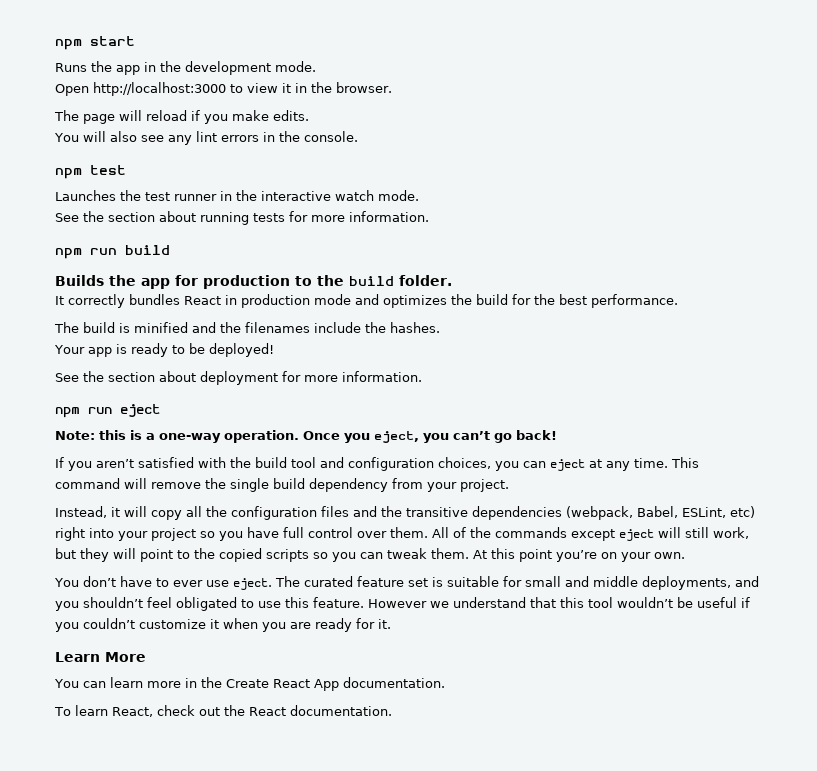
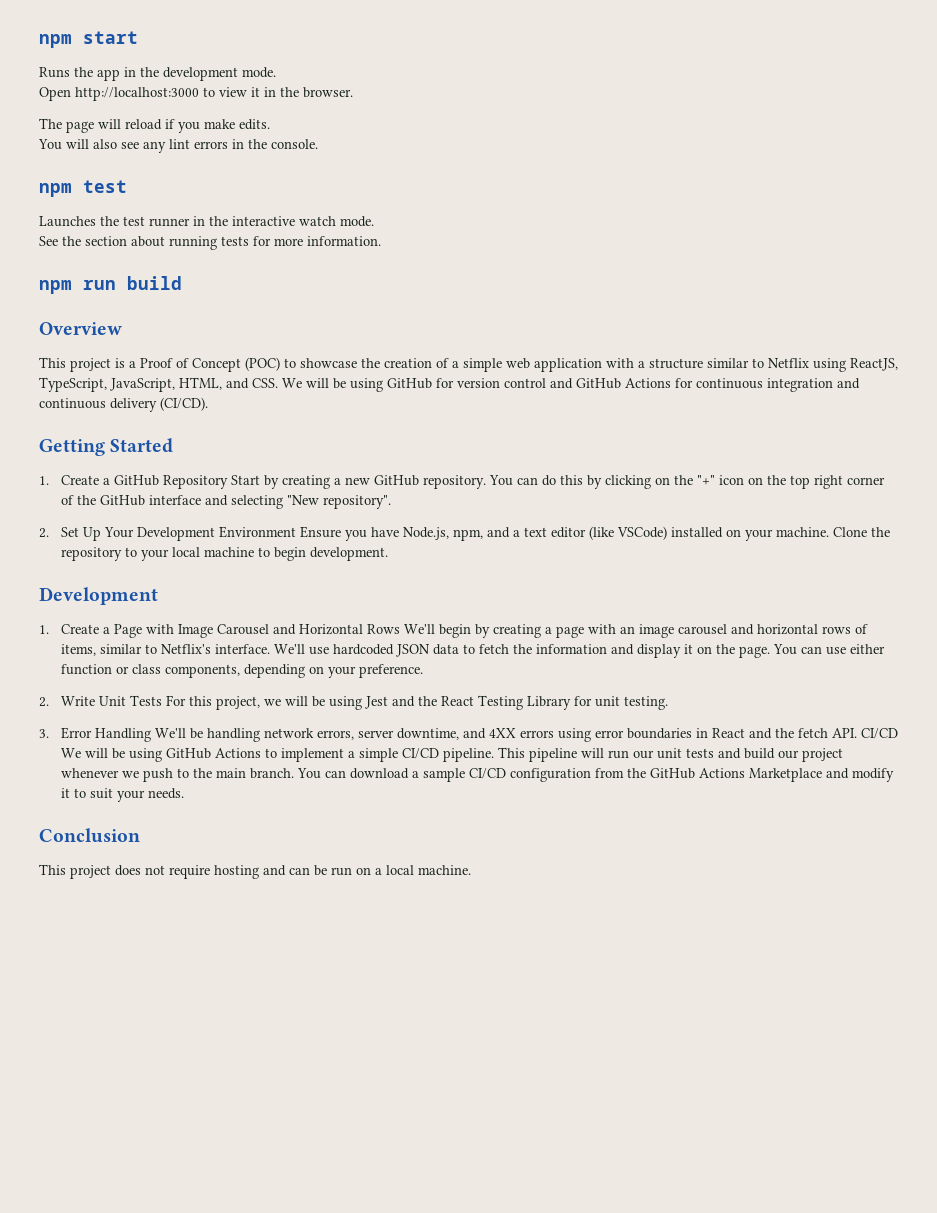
[55,275,452,289] [55,294,678,308] [54,322,440,333] [54,343,274,357] [55,371,422,385] [55,404,160,418] [55,430,557,443] [55,457,699,471] [55,478,509,492] [55,506,755,520] [55,527,749,541] [55,548,685,562] [54,576,759,590] [55,597,750,611] [55,618,391,632] [55,652,146,662] [54,677,445,691] [54,705,392,717] Builds the app for production to the build folder. // It correctly bundles React in production mode and optimizes the build for the best performance. // The build is minified and the filenames include the hashes. // Your app is ready to be deployed! // See the section about deployment for more information. // npm run eject // Note: this is a one-way operation. Once you eject, you can’t go back! // If you aren’t satisfied with the build tool and configuration choices, you can eject at any time. This command will remove the single build dependency from your project. // Instead, it will copy all the configuration files and the transitive dependencies (webpack, Babel, ESLint, etc) right into your project so you have full control over them. All of the commands except eject will still work, but they will point to the copied scripts so you can tweak them. At this point you’re on your own. // You don’t have to ever use eject. The curated feature set is suitable for small and middle deployments, and you shouldn’t feel obligated to use this feature. However we understand that this tool wouldn’t be useful if you couldn’t customize it when you are ready for it. // Learn More // You can learn more in the Create React App documentation. // To learn React, check out the React documentation. -> [39,322,122,335] [39,357,898,372] [39,377,860,392] [39,397,208,412] [39,438,174,456] [39,475,885,489] [60,495,391,509] [39,526,890,541] [60,547,388,561] [39,587,158,605] [39,624,868,638] [60,644,885,658] [60,664,423,678] [39,695,668,710] [39,727,898,742] [60,747,843,762] [60,768,894,782] [60,788,184,802] [39,828,140,843] [39,864,471,879] Overview // This project is a Proof of Concept (POC) to showcase the creation of a simple web application with a structure similar to Netflix using ReactJS, TypeScript, JavaScript, HTML, and CSS. We will be using GitHub for version control and GitHub Actions for continuous integration and continuous delivery (CI/CD). // Getting Started // 1. Create a GitHub Repository Start by creating a new GitHub repository. You can do this by clicking on the "+" icon on the top right corner of the GitHub interface and selecting "New repository". // 2. Set Up Your Development Environment Ensure you have Node.js, npm, and a text editor (like VSCode) installed on your machine. Clone the repository to your local machine to begin development. // Development // 1. Create a Page with Image Carousel and Horizontal Rows We'll begin by creating a page with an image carousel and horizontal rows of items, similar to Netflix's interface. We'll use hardcoded JSON data to fetch the information and display it on the page. You can use either function or class components, depending on your preference. // 2. Write Unit Tests For this project, we will be using Jest and the React Testing Library for unit testing. // 3. Error Handling We'll be handling network errors, server downtime, and 4XX errors using error boundaries in React and the fetch API. CI/CD We will be using GitHub Actions to implement a simple CI/CD pipeline. This pipeline will run our unit tests and build our project whenever we push to the main branch. You can download a sample CI/CD configuration from the GitHub Actions Marketplace and modify it to suit your needs. // Conclusion // This project does not require hosting and can be run on a local machine.

